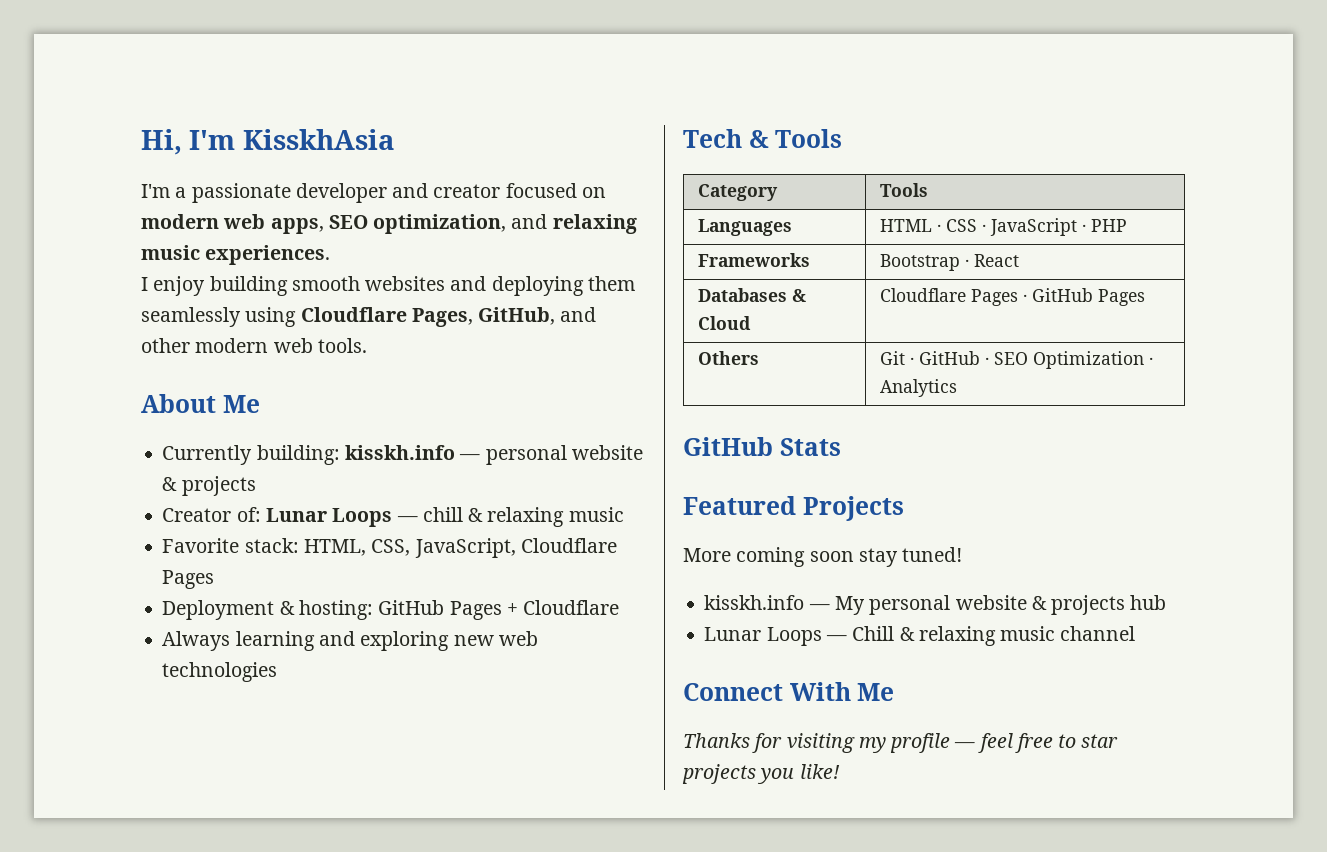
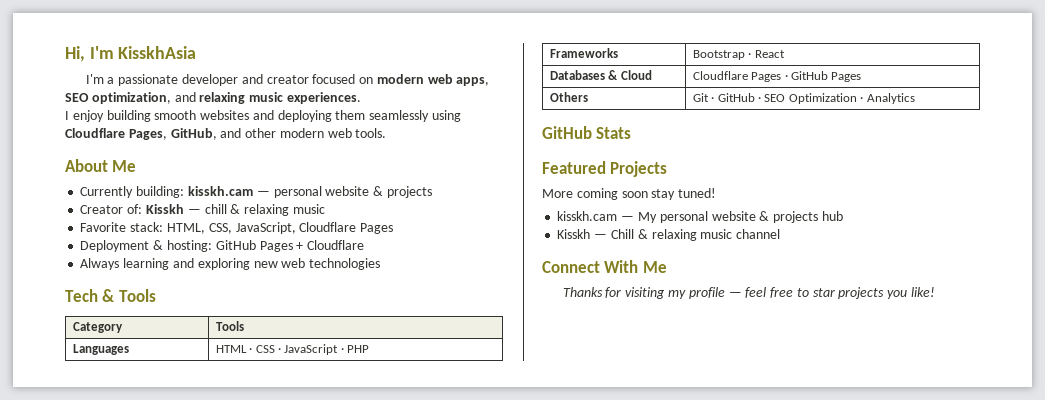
[344,445,455,460] kisskh.info -> [187,186,253,196] kisskh.cam
[265,508,393,527] Lunar Loops -> [145,204,184,214] Kisskh
[704,595,805,610] kisskh.info -> [557,211,618,221] kisskh.cam
[704,627,822,646] Lunar Loops -> [557,229,591,239] Kisskh

